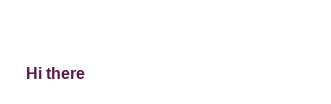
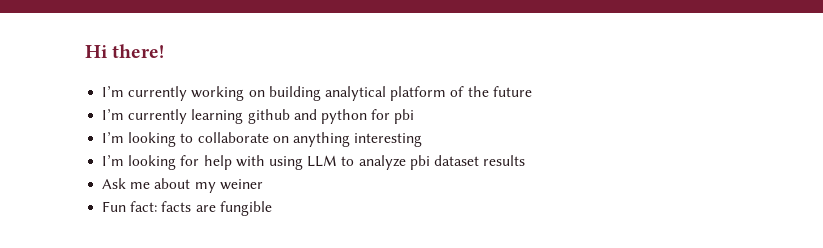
[46,67,86,79] there -> [112,44,165,58] [102,86,532,101] [102,109,415,124] [102,132,423,147] [102,155,526,170] [102,178,263,193] [102,201,272,216] there! // I’m currently working on building analytical platform of the future // I’m currently learning github and python for pbi // I’m looking to collaborate on anything interesting // I’m looking for help with using LLM to analyze pbi dataset results // Ask me about my weiner // Fun fact: facts are fungible

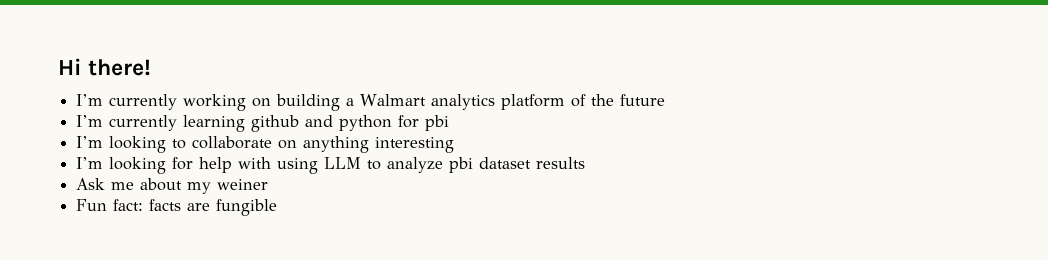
[324,86,386,101] analytical -> [346,94,496,110] a Walmart analytics

